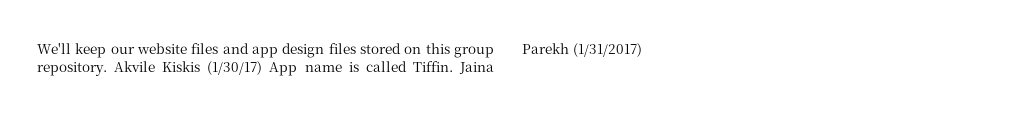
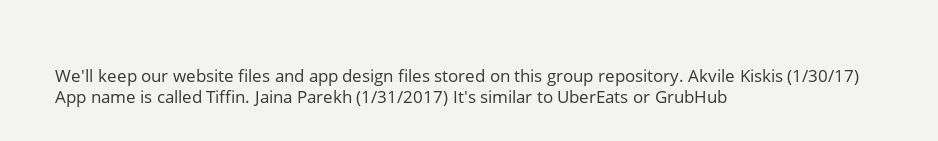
(642, 50) none -> [452,90,727,103] It's similar to UberEats or GrubHub

